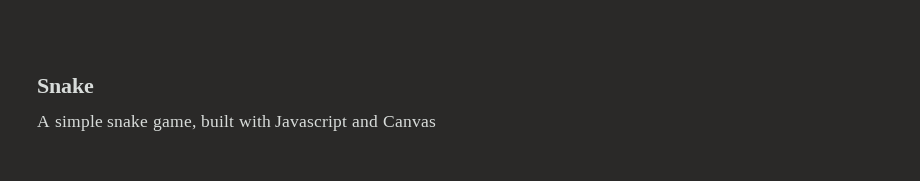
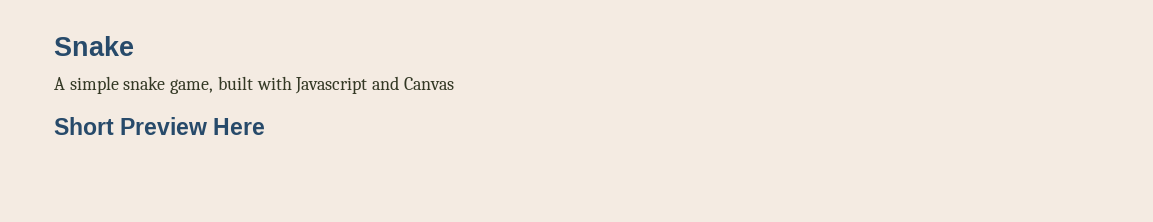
(436, 121) none -> [54,117,266,135] // Short Preview Here

